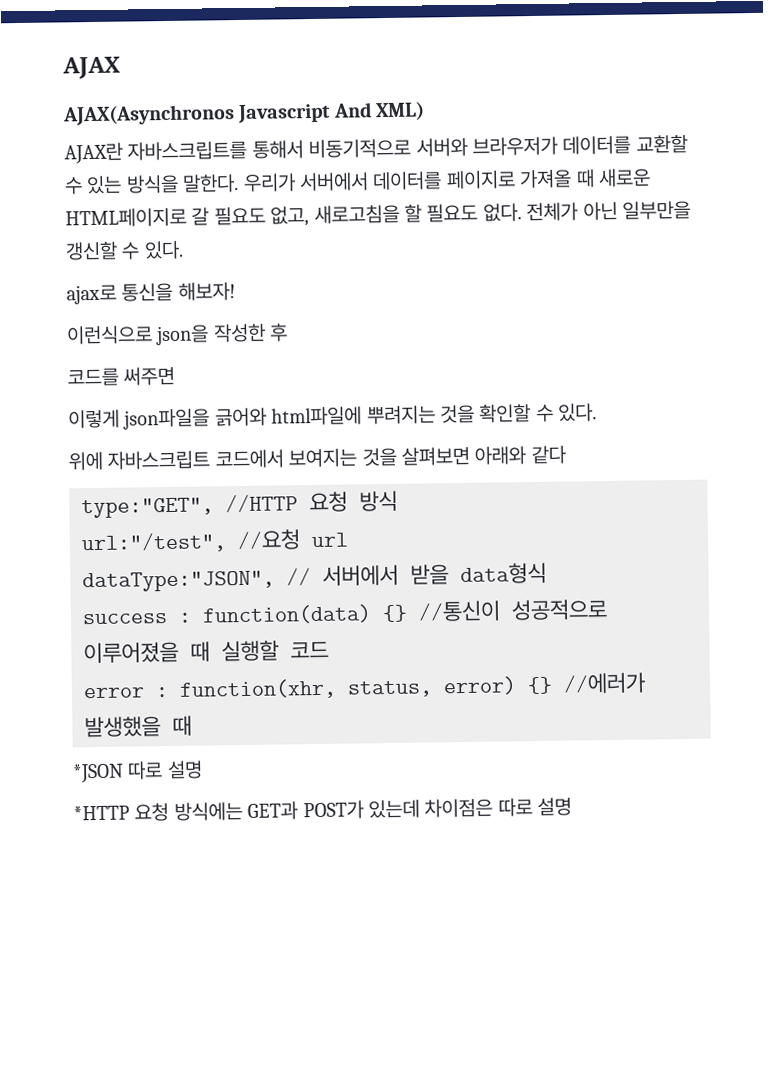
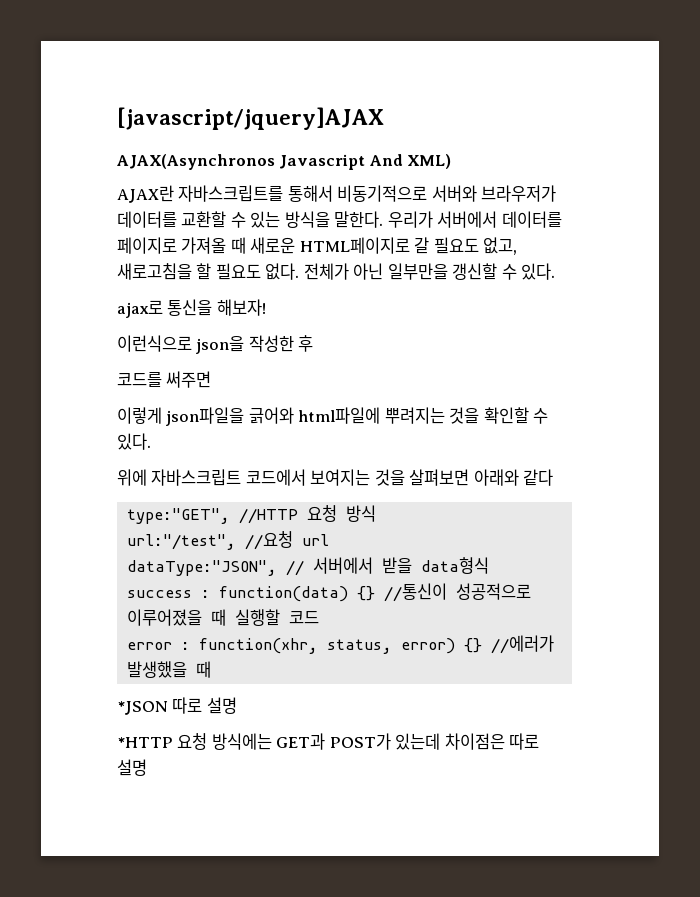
[62,56,121,80] AJAX -> [117,107,384,130] [javascript/jquery]AJAX

